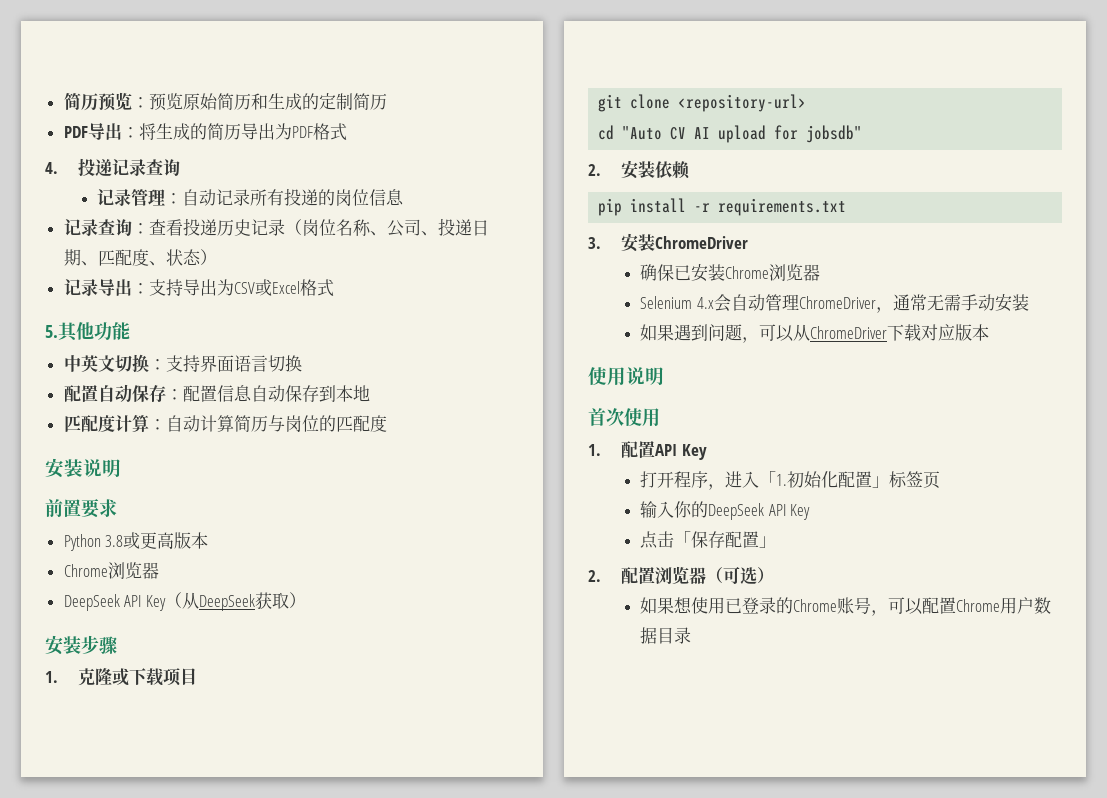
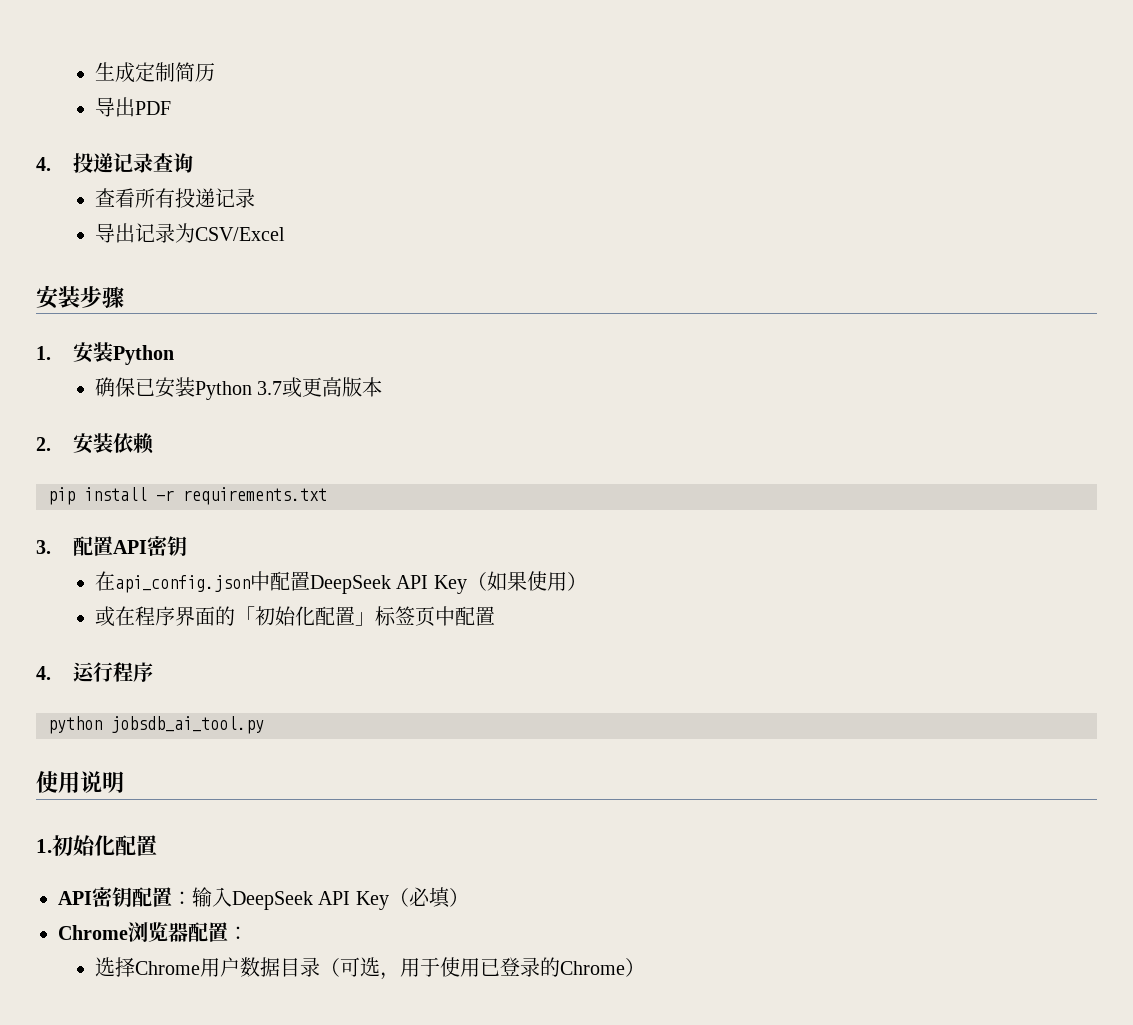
[63,92,387,111] [63,123,347,141] 简历预览：预览原始简历和生成的定制简历 // PDF导出：将生成的简历导出为PDF格式 -> [94,62,215,83] [94,97,171,117] 生成定制简历 // 导出PDF
[96,188,404,207] [63,218,489,237] [63,249,217,266] [63,279,334,297] [45,322,130,342] [63,354,302,373] [63,384,370,402] [63,414,387,433] [45,458,121,478] [45,499,117,518] [63,532,209,551] [63,562,159,579] [63,592,306,611] [45,635,117,655] [45,668,198,686] [598,94,807,112] [598,125,863,143] 记录管理：自动记录所有投递的岗位信息 // 记录查询：查看投递历史记录（岗位名称、公司、投递日期、匹配度、状态） // 记录导出：支持导出为CSV或Excel格式 // 5.其他功能 // 中英文切换：支持界面语言切换 // 配置自动保存：配置信息自动保存到本地 // 匹配度计算：自动计算简历与岗位的匹配度 // 安装说明 // 前置要求 // Python 3.8或更高版本 // Chrome浏览器 // DeepSeek API Key（从DeepSeek获取） // 安装步骤 // 1.克隆或下载项目 // git clone <repository-url> // cd "Auto CV AI upload for jobsdb" -> [94,188,255,208] [94,223,285,243] [36,285,124,309] [36,342,174,365] [94,377,383,400] 查看所有投递记录 // 导出记录为CSV/Excel // 安装步骤 // 1.安装Python // 确保已安装Python 3.7或更高版本
[621,233,749,252] [639,264,820,282] [639,294,1029,313] [639,324,989,343] [588,367,664,386] [588,408,660,427] [588,441,707,460] [639,471,787,490] 安装ChromeDriver // 确保已安装Chrome浏览器 // Selenium 4.x会自动管理ChromeDriver，通常无需手动安装 // 如果遇到问题，可以从ChromeDriver下载对应版本 // 使用说明 // 首次使用 // 1.配置API Key // 打开程序，进入「1. -> [72,536,187,556] [94,571,587,594] [94,606,255,627] 配置API密钥 // 在api_config.json中配置DeepSeek API Key（如果使用） // 或在程序界面的「
[639,501,811,520] [639,531,776,549] [588,566,775,585] [639,597,1051,616] [639,627,691,644] // 输入你的DeepSeek API Key // 点击「保存配置」 // 2.配置浏览器（可选） // 如果想使用已登录的Chrome账号，可以配置Chrome用户数据目录 -> [434,606,495,626] [36,662,153,682] [48,716,264,734] [36,771,124,793] [36,835,157,856] [58,887,469,910] [58,922,248,942] [94,957,645,980] 中配置 // 4.运行程序 // python jobsdb_ai_tool.py // 使用说明 // 1.初始化配置 // API密钥配置：输入DeepSeek API Key（必填） // Chrome浏览器配置： // 选择Chrome用户数据目录（可选，用于使用已登录的Chrome）

